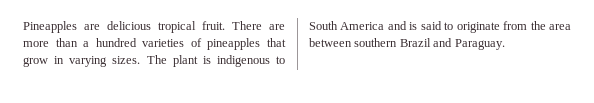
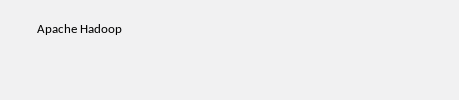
[23,21,285,33] [23,38,286,50] [23,55,285,67] [309,21,571,33] [309,38,505,50] Pineapples are delicious tropical fruit. There are more than a hundred varieties of pineapples that grow in varying sizes. The plant is indigenous to South America and is said to originate from the area between southern Brazil and Paraguay. -> [37,24,123,35] Apache Hadoop

